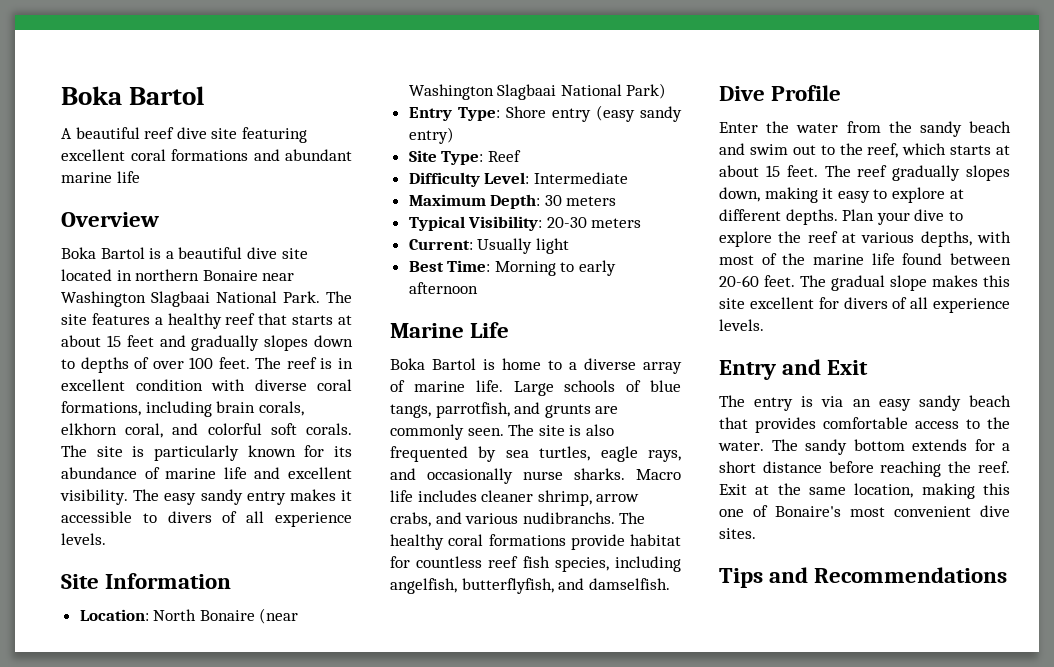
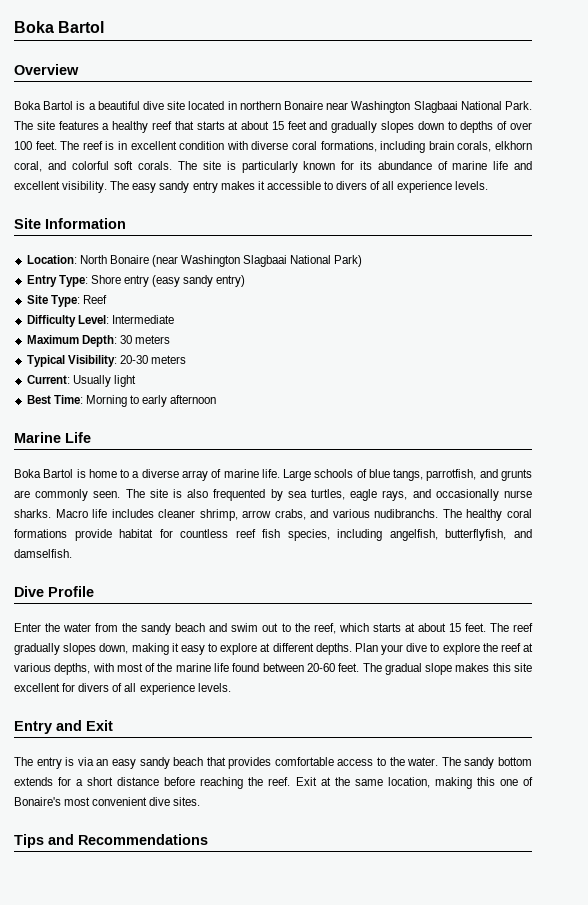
[61,86,205,105] [61,127,307,143] [61,149,352,161] [61,171,140,183] Boka Bartol // A beautiful reef dive site featuring excellent coral formations and abundant marine life -> [14,21,105,33] Boka Bartol

